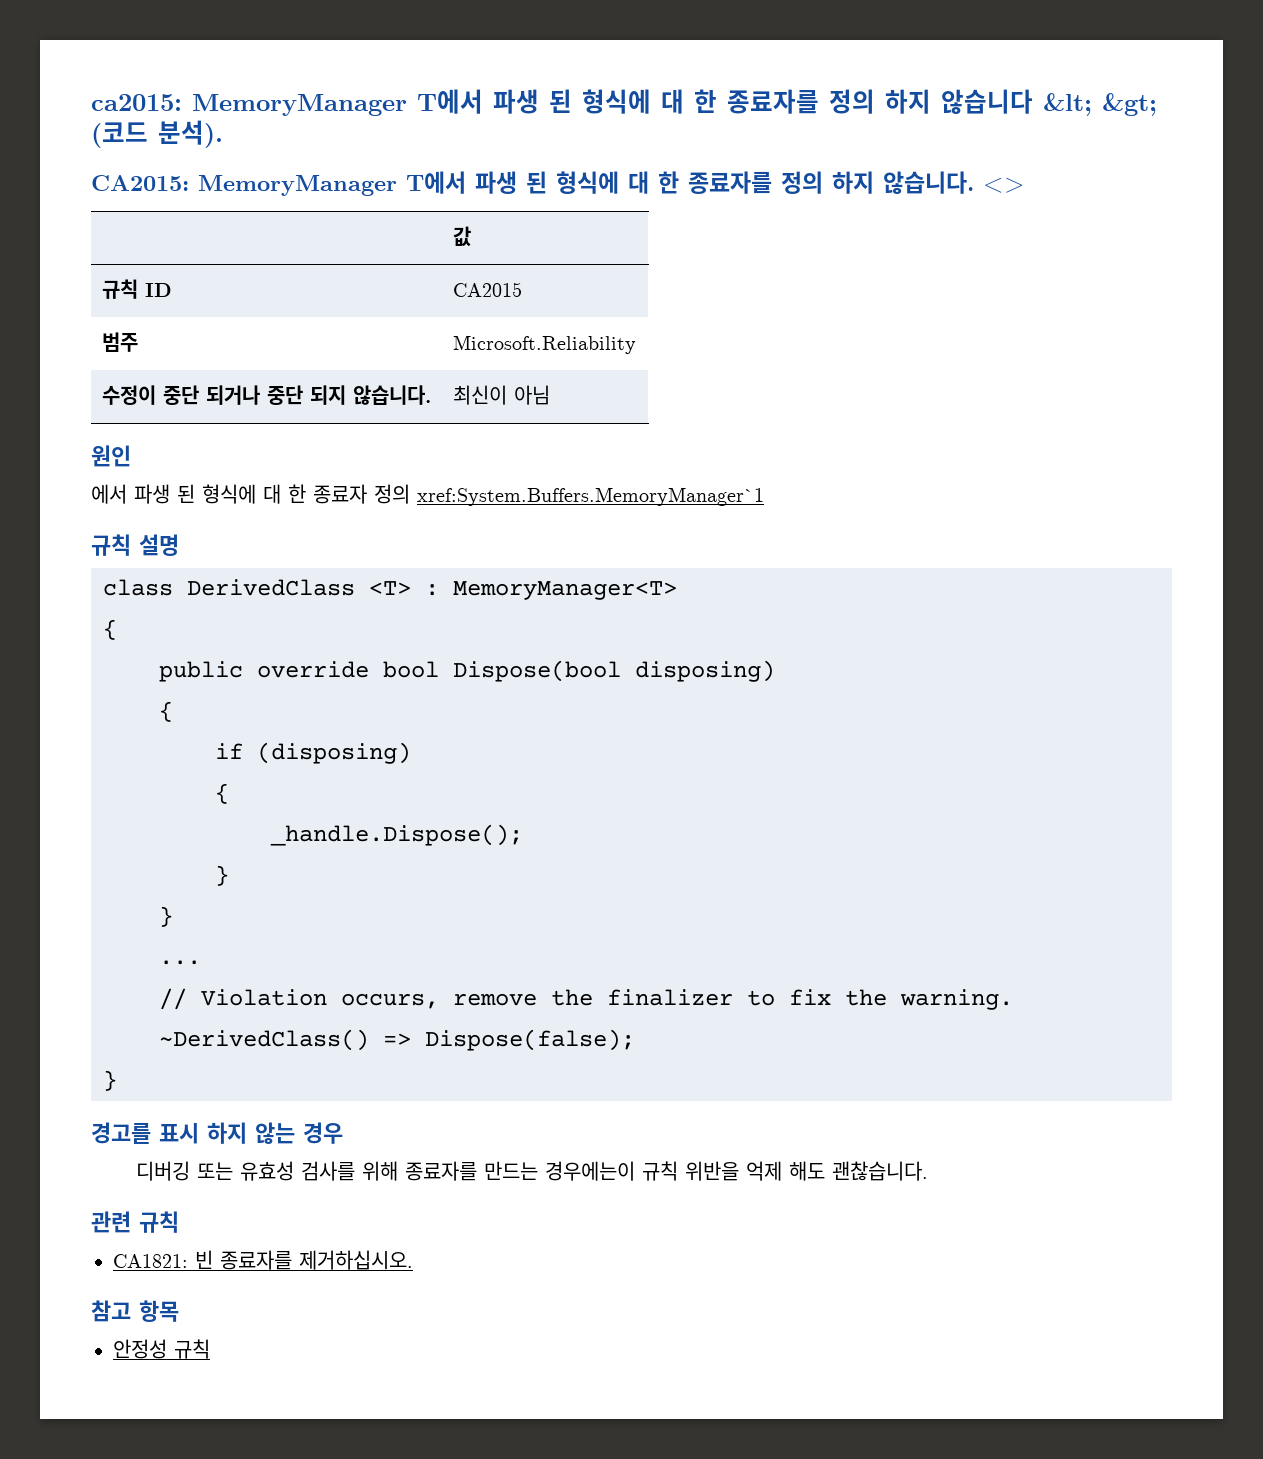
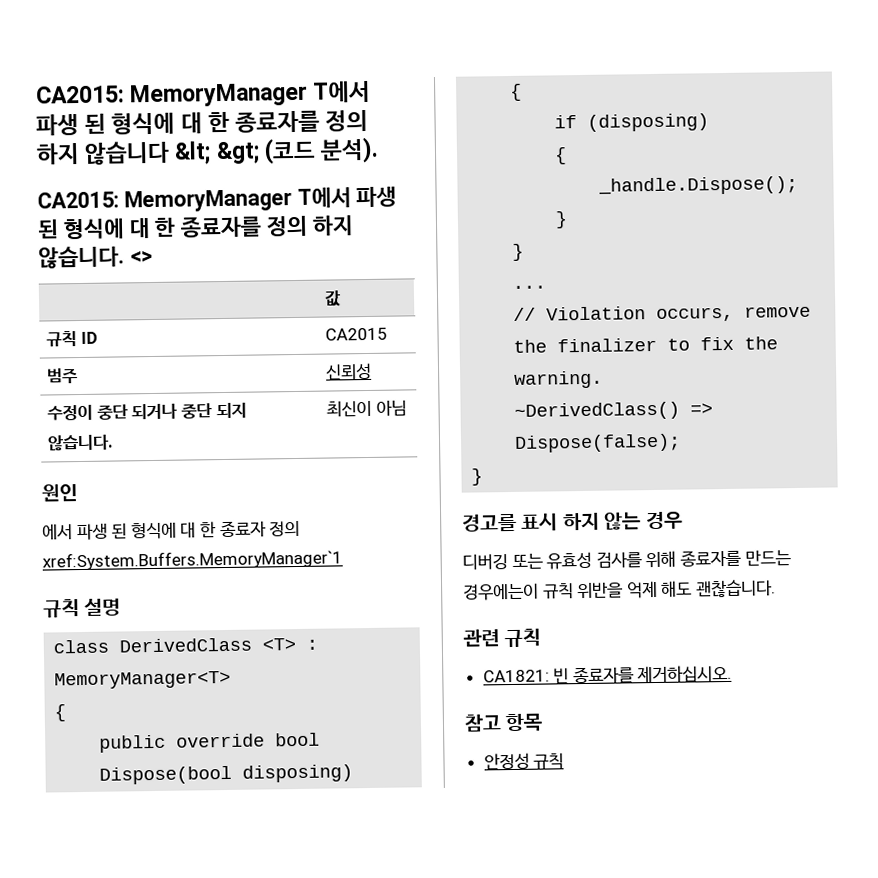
[91,94,182,111] ca2015: -> [36,85,125,104] CA2015:
[452,335,636,354] Microsoft.Reliability -> [325,362,373,380] 신뢰성

